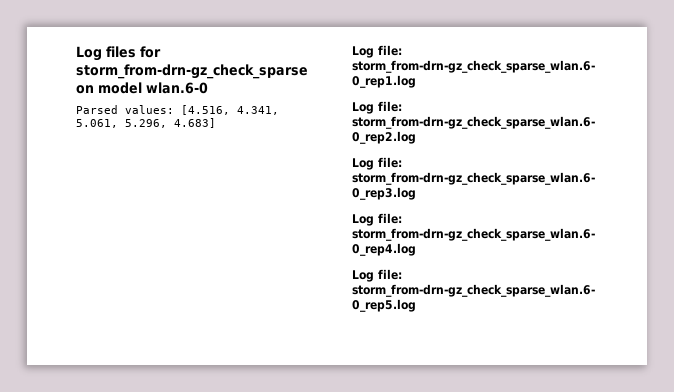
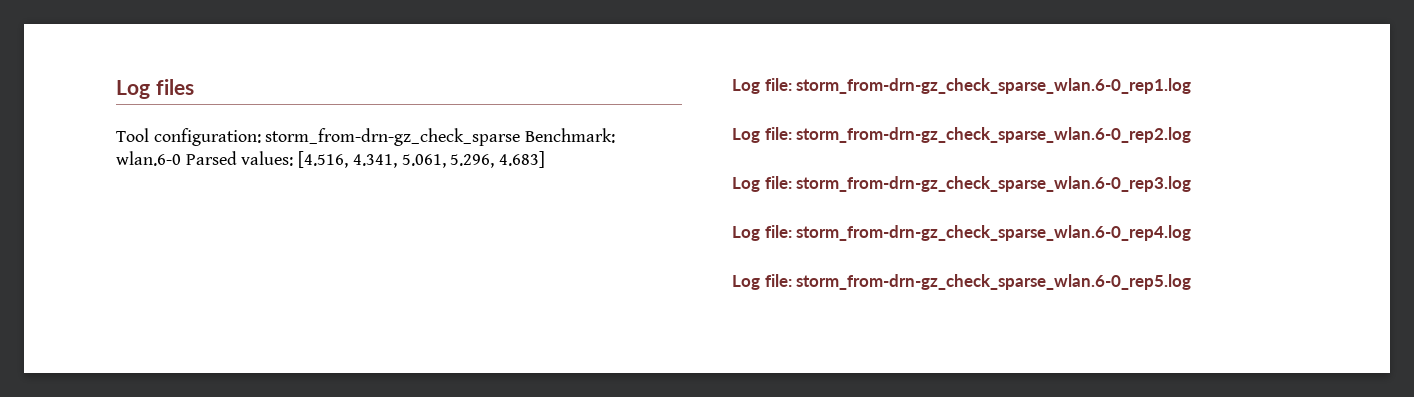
[140,46,161,58] [76,64,308,79] [76,82,142,94] for storm_from-drn-gz_check_sparse on model -> [116,128,616,146] // Tool configuration: storm_from-drn-gz_check_sparse Benchmark:
(208, 88) // -> (181, 158) none

